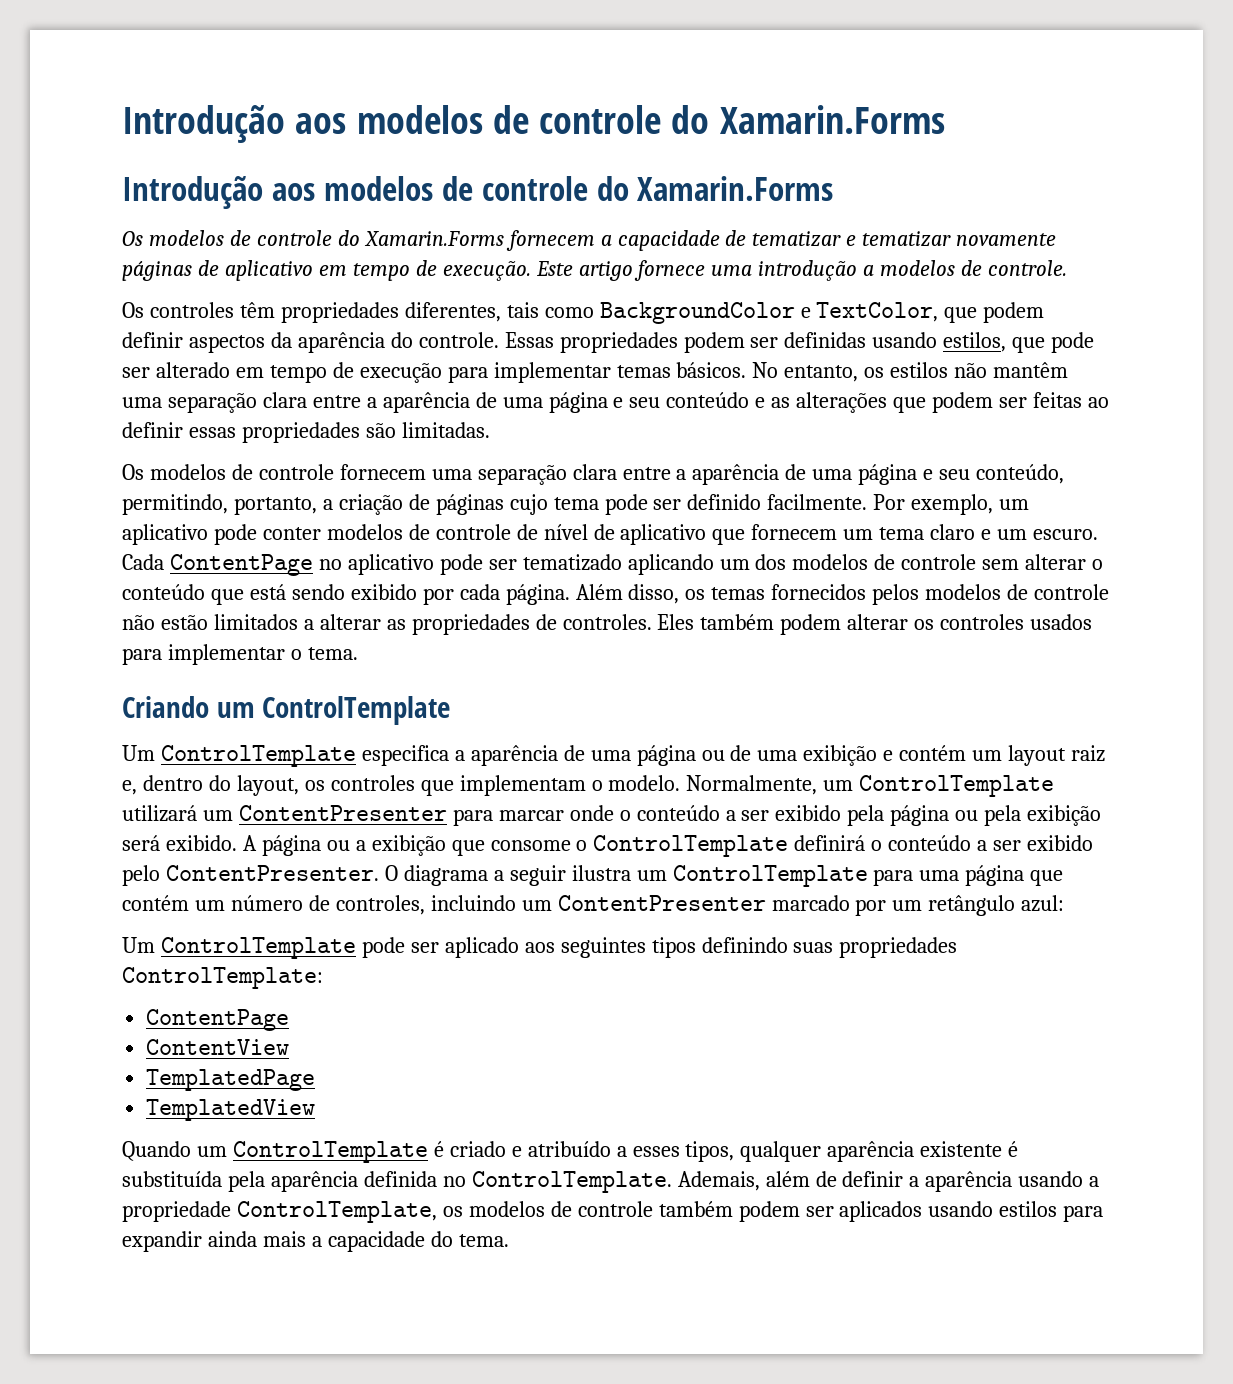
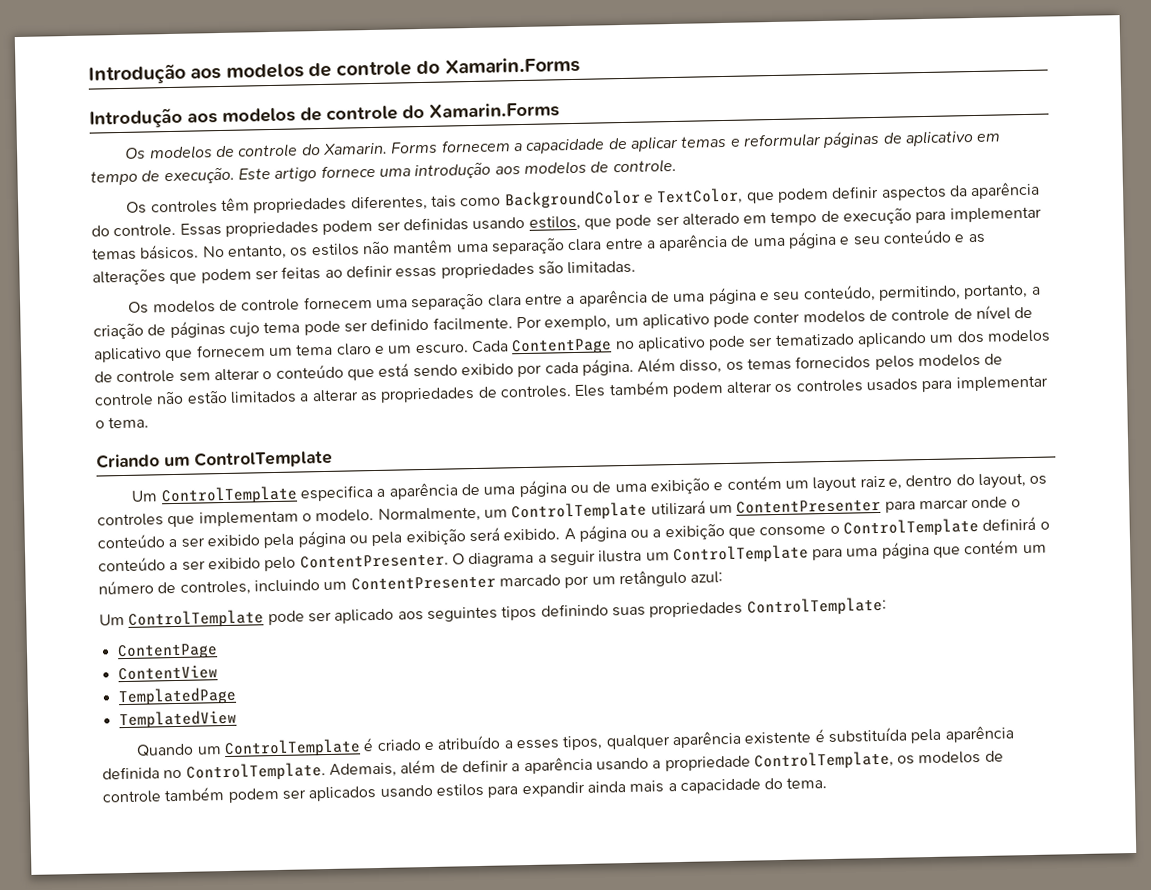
[363,231,504,246] Xamarin.Forms -> [322,141,439,155] Xamarin. Forms
[752,231,1057,247] tematizar e tematizar novamente -> [629,133,822,152] aplicar temas e reformular
[863,265,875,276] a -> [494,166,521,175] aos

